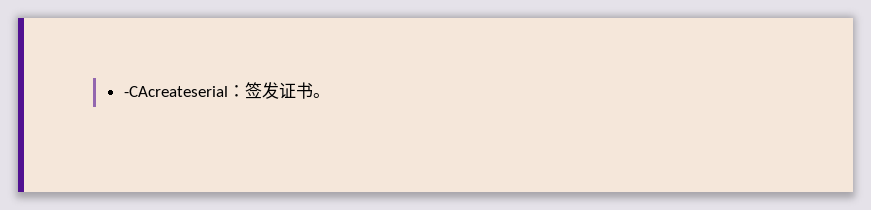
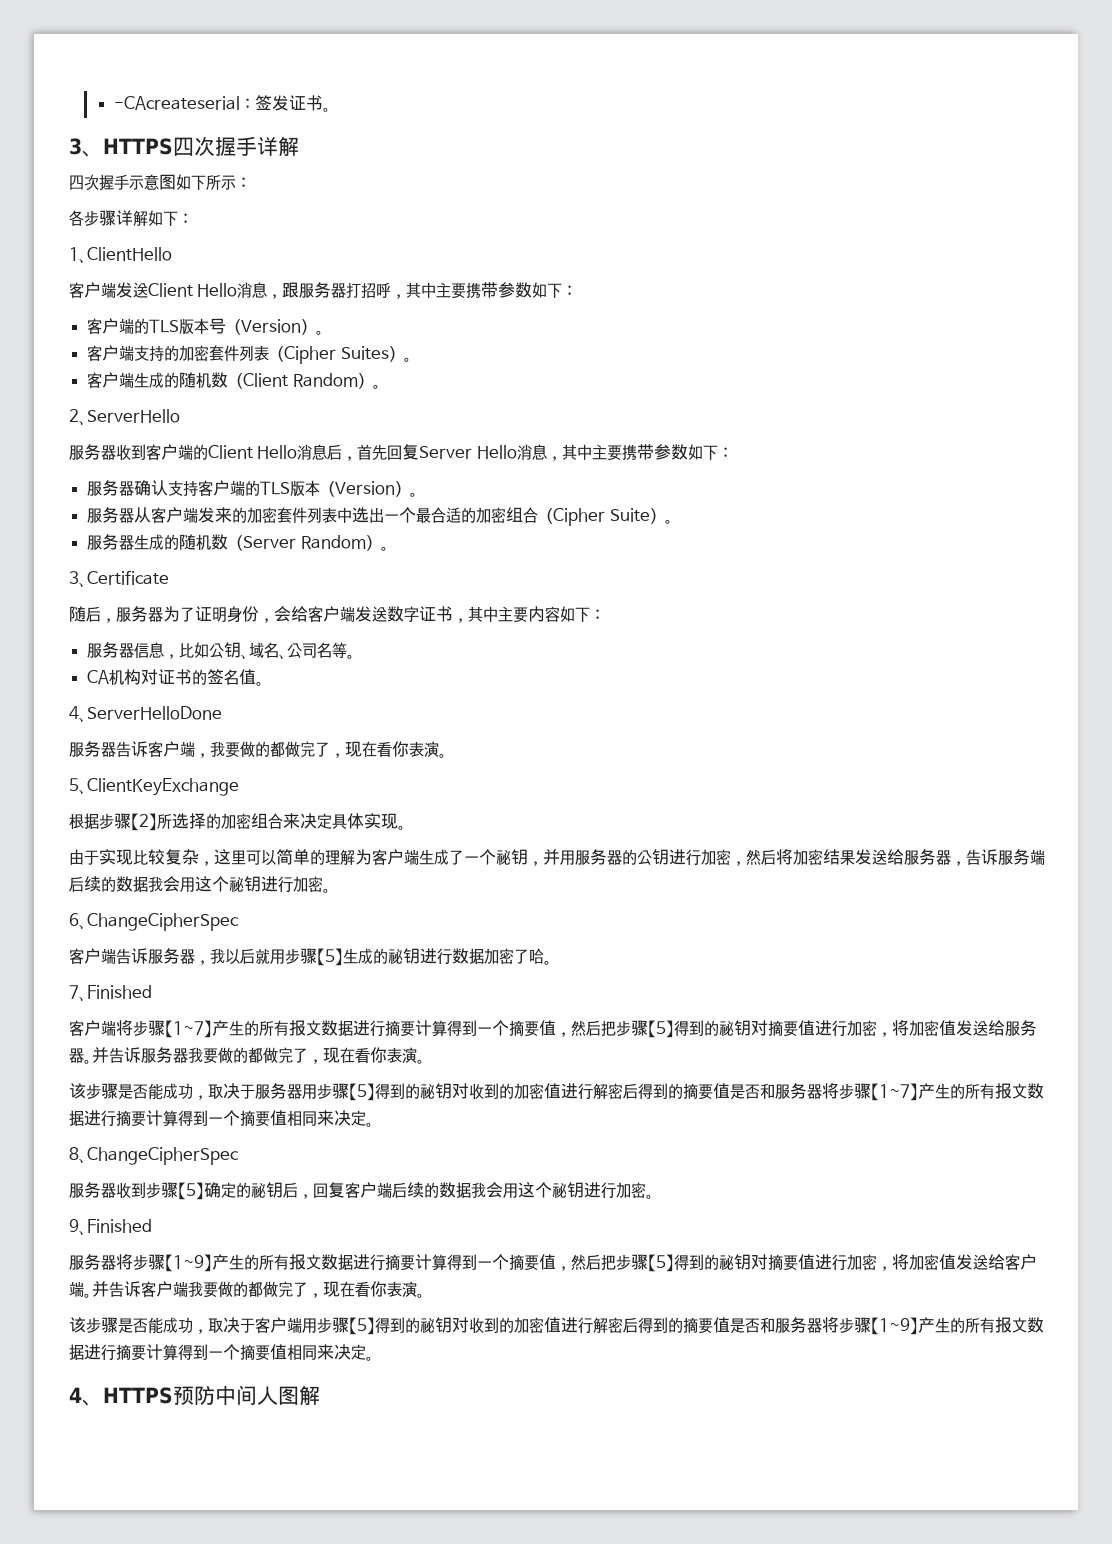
(330, 95) none -> [69,136,299,157] [69,174,251,191] [69,210,193,227] [69,247,172,264] [69,282,578,299] [87,318,325,335] [87,345,412,364] [87,372,381,389] [69,409,180,426] [69,444,733,461] [87,480,419,497] [87,507,673,526] [87,534,389,551] [69,570,169,588] [69,606,605,623] [87,642,356,660] [87,669,265,686] [69,706,222,723] [69,741,447,758] [69,778,239,796] [69,813,406,831] [69,849,1045,866] [69,876,331,893] [69,913,239,931] [69,948,552,966] [69,985,152,1002] [69,1020,1037,1038] [69,1047,425,1064] [69,1083,1044,1101] [69,1110,374,1127] [69,1147,239,1165] [69,1182,654,1200] [69,1219,152,1236] [69,1254,1037,1272] [69,1281,425,1298] [69,1317,1044,1335] [69,1344,374,1361] [69,1385,320,1406] // 3、HTTPS四次握手详解 // 四次握手示意图如下所示： // 各步骤详解如下： // 1、ClientHello // 客户端发送Client Hello消息，跟服务器打招呼，其中主要携带参数如下： // 客户端的TLS版本号（Version）。 // 客户端支持的加密套件列表（Cipher Suites）。 // 客户端生成的随机数（Client Random）。 // 2、ServerHello // 服务器收到客户端的Client Hello消息后，首先回复Server Hello消息，其中主要携带参数如下： // 服务器确认支持客户端的TLS版本（Version）。 // 服务器从客户端发来的加密套件列表中选出一个最合适的加密组合（Cipher Suite）。 // 服务器生成的随机数（Server Random）。 // 3、Certificate // 随后，服务器为了证明身份，会给客户端发送数字证书，其中主要内容如下： // 服务器信息，比如公钥、域名、公司名等。 // CA机构对证书的签名值。 // 4、ServerHelloDone // 服务器告诉客户端，我要做的都做完了，现在看你表演。 // 5、ClientKeyExchange // 根据步骤【2】所选择的加密组合来决定具体实现。 // 由于实现比较复杂，这里可以简单的理解为客户端生成了一个秘钥，并用服务器的公钥进行加密，然后将加密结果发送给服务器，告诉服务端后续的数据我会用这个秘钥进行加密。 // 6、ChangeCipherSpec // 客户端告诉服务器，我以后就用步骤【5】生成的秘钥进行数据加密了哈。 // 7、Finished // 客户端将步骤【1~7】产生的所有报文数据进行摘要计算得到一个摘要值，然后把步骤【5】得到的秘钥对摘要值进行加密，将加密值发送给服务器。并告诉服务器我要做的都做完了，现在看你表演。 // 该步骤是否能成功，取决于服务器用步骤【5】得到的秘钥对收到的加密值进行解密后得到的摘要值是否和服务器将步骤【1~7】产生的所有报文数据进行摘要计算得到一个摘要值相同来决定。 // 8、ChangeCipherSpec // 服务器收到步骤【5】确定的秘钥后，回复客户端后续的数据我会用这个秘钥进行加密。 // 9、Finished // 服务器将步骤【1~9】产生的所有报文数据进行摘要计算得到一个摘要值，然后把步骤【5】得到的秘钥对摘要值进行加密，将加密值发送给客户端。并告诉客户端我要做的都做完了，现在看你表演。 // 该步骤是否能成功，取决于客户端用步骤【5】得到的秘钥对收到的加密值进行解密后得到的摘要值是否和服务器将步骤【1~9】产生的所有报文数据进行摘要计算得到一个摘要值相同来决定。 // 4、HTTPS预防中间人图解

